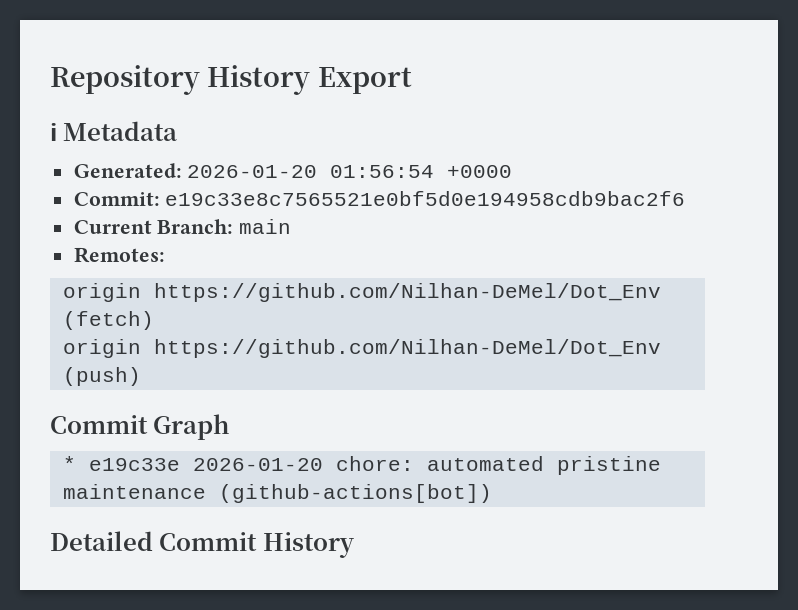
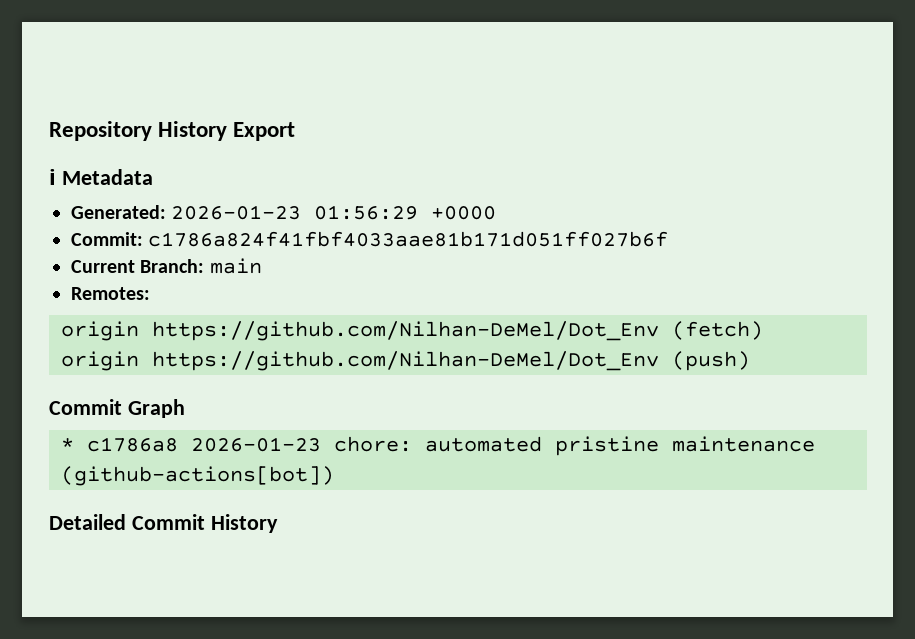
[187,165,435,178] 2026-01-20 01:56:54 -> [171,205,419,220] 2026-01-23 01:56:29
[165,191,686,206] e19c33e8c7565521e0bf5d0e194958cdb9bac2f6 -> [148,231,669,247] c1786a824f41fbf4033aae81b171d051ff027b6f
[88,458,323,471] e19c33e 2026-01-20 -> [87,437,321,452] c1786a8 2026-01-23

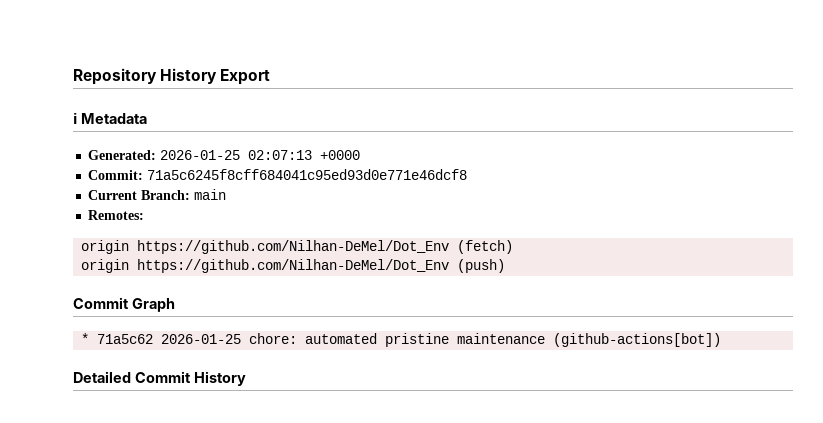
[171,205,419,220] 2026-01-23 01:56:29 -> [160,150,313,160] 2026-01-25 02:07:13
[148,231,669,247] c1786a824f41fbf4033aae81b171d051ff027b6f -> [147,169,468,180] 71a5c6245f8cff684041c95ed93d0e771e46dcf8
[87,437,321,452] c1786a8 2026-01-23 -> [97,334,242,344] 71a5c62 2026-01-25

